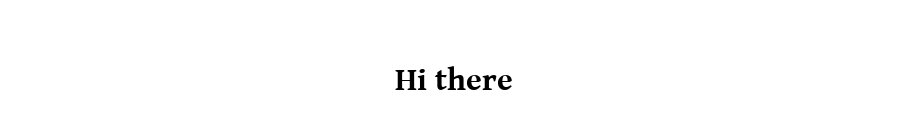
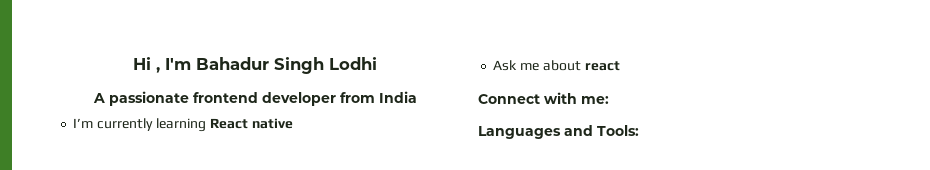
[435,66,514,90] there -> [156,57,377,74] [92,91,417,106] [73,118,293,132] [493,60,620,71] [478,92,609,104] [478,125,639,139] , I'm Bahadur Singh Lodhi // A passionate frontend developer from India // I’m currently learning React native // Ask me about react // Connect with me: // Languages and Tools:

